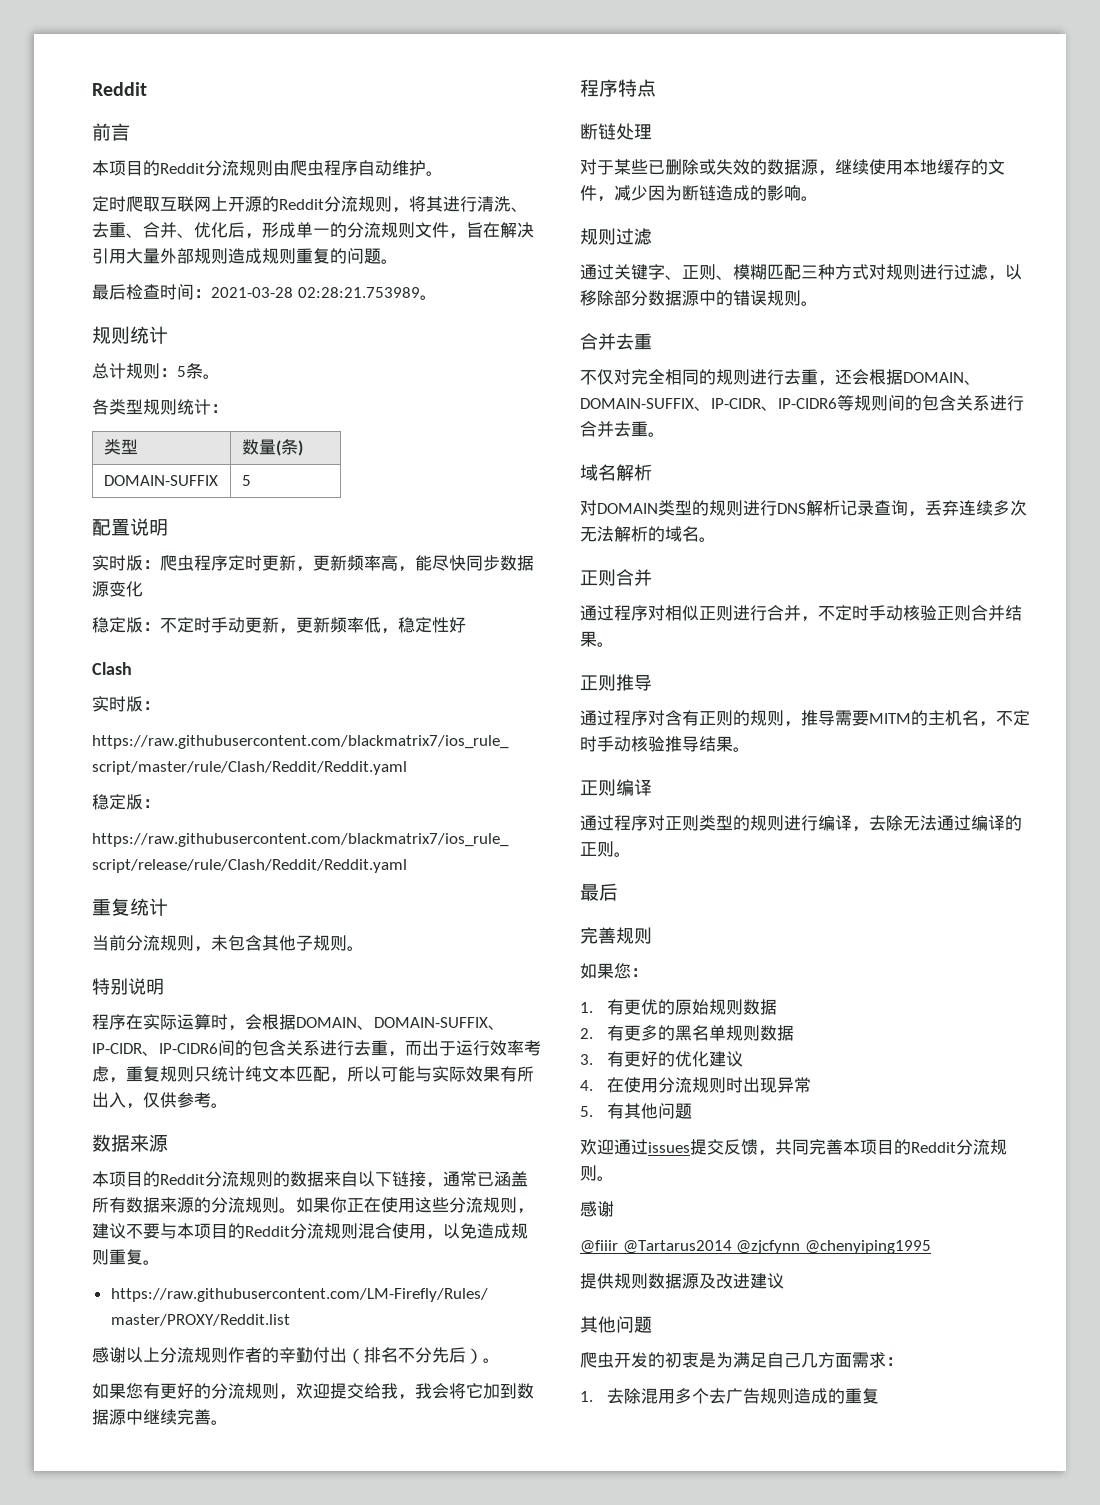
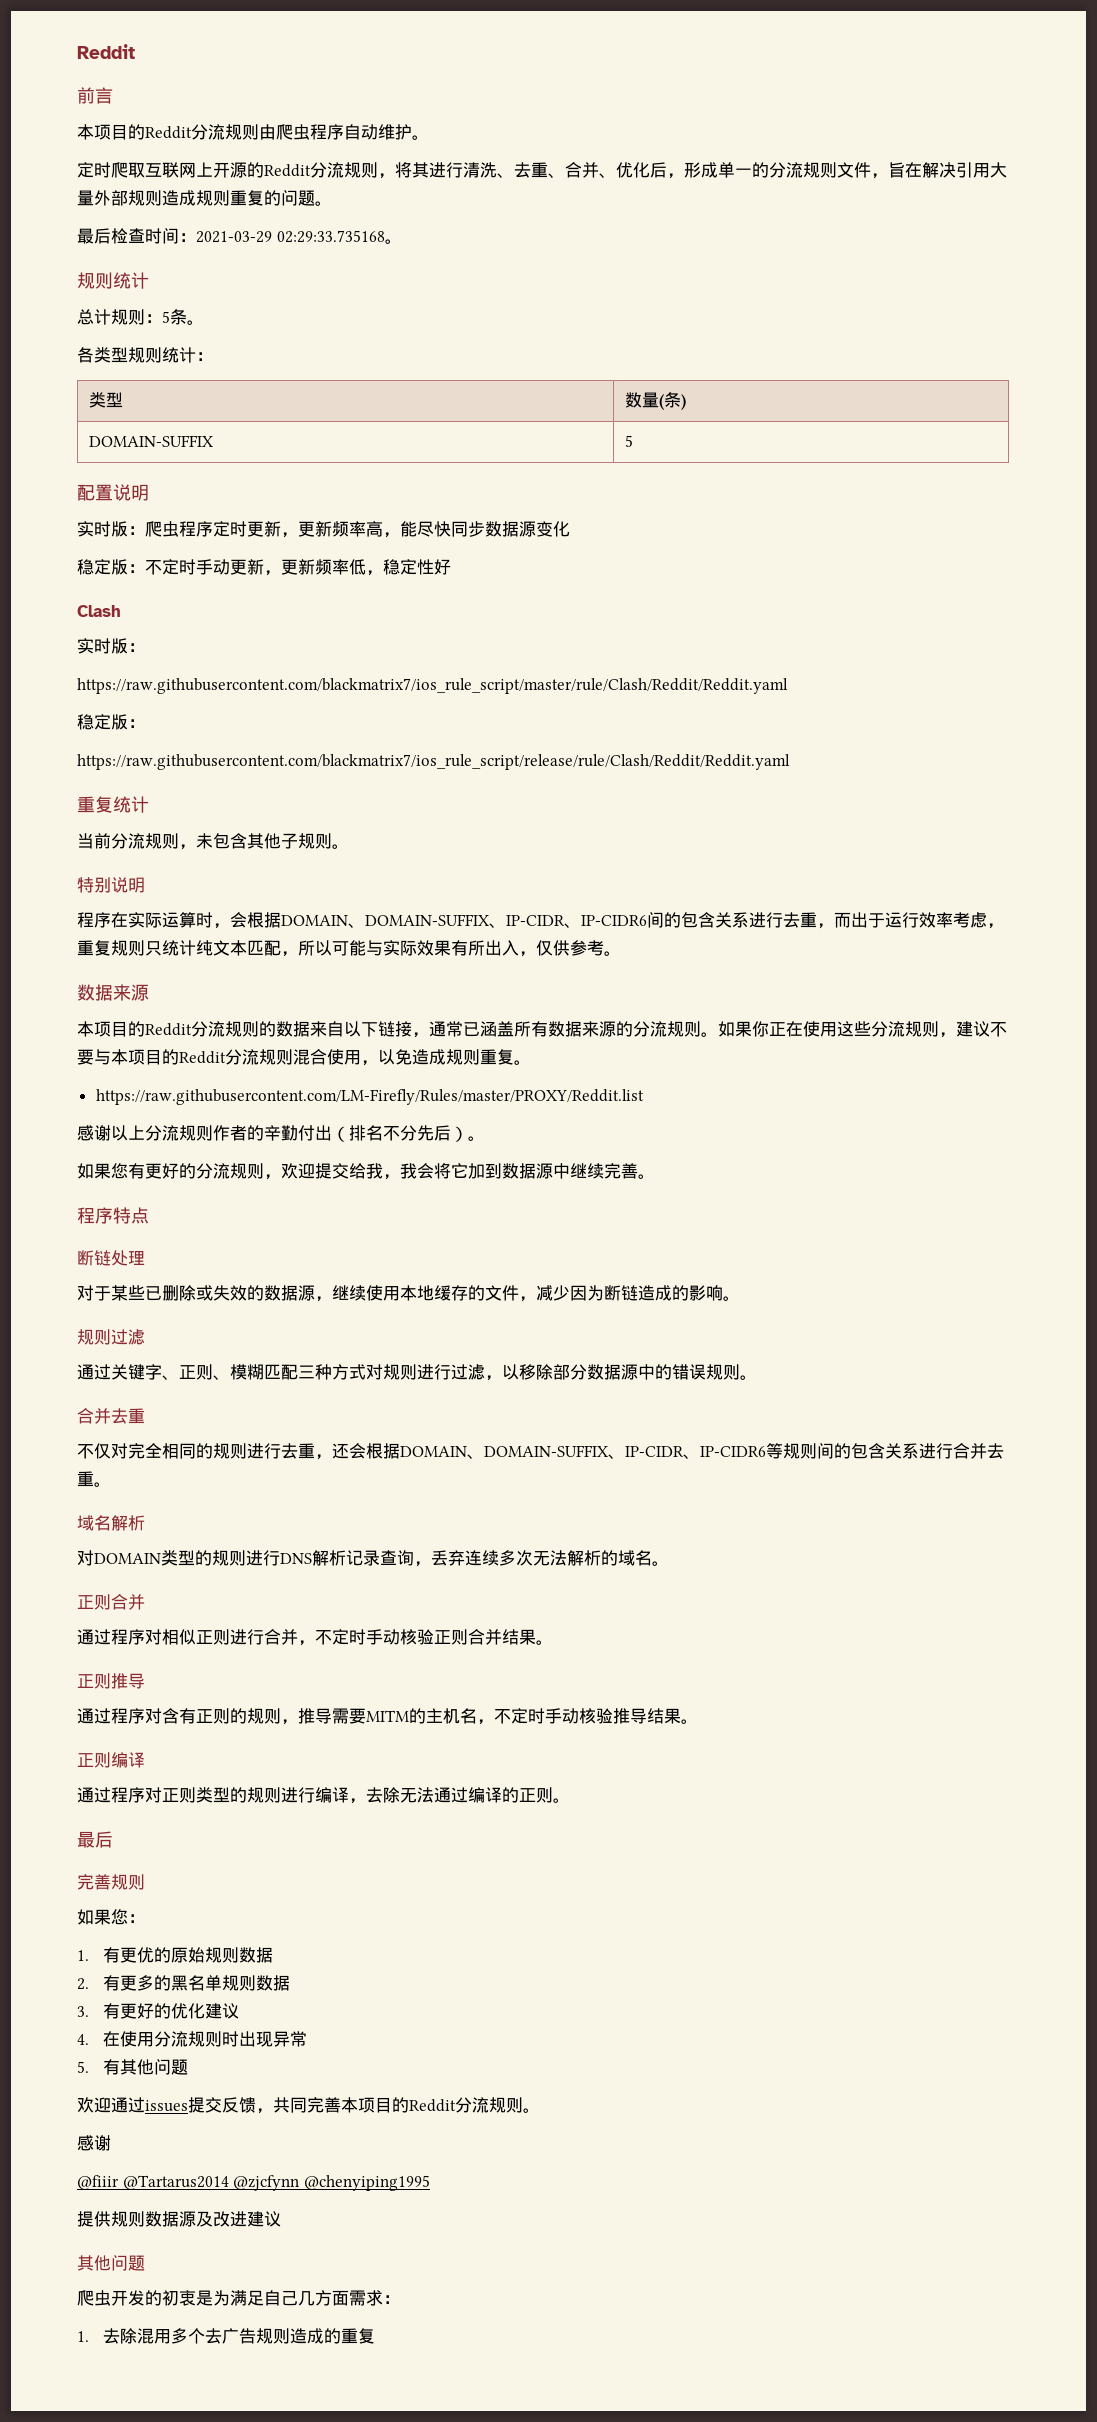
[211,287,420,298] 2021-03-28 02:28:21.753989 -> [196,230,385,243] 2021-03-29 02:29:33.735168

